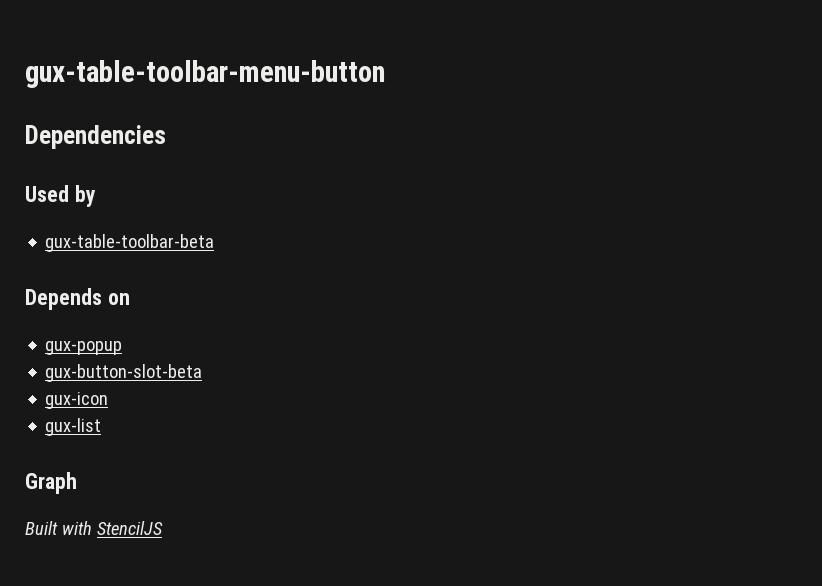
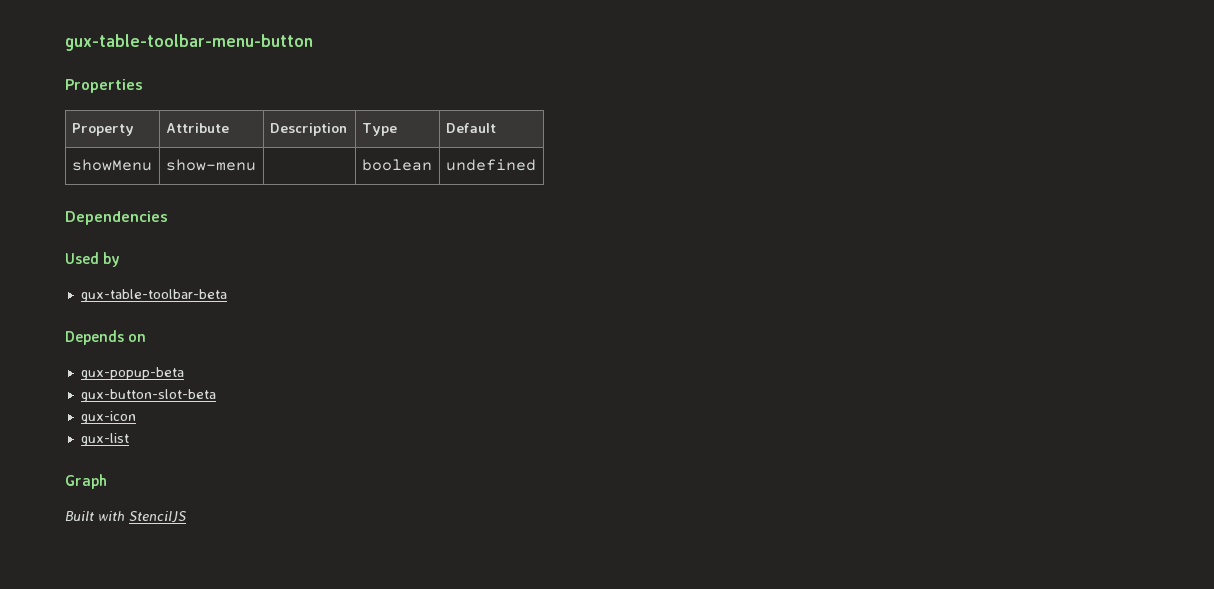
(385, 74) none -> [65,79,143,93] [71,123,134,136] [165,123,229,133] [269,123,347,136] [361,123,397,136] [445,123,496,133] [71,159,152,171] [165,159,256,171] [361,159,432,171] [445,159,536,171] // Properties // Property | Attribute | Description | Type | Default // showMenu | show-menu | | boolean | undefined
[45,341,123,355] gux-popup -> [80,367,184,380] gux-popup-beta

